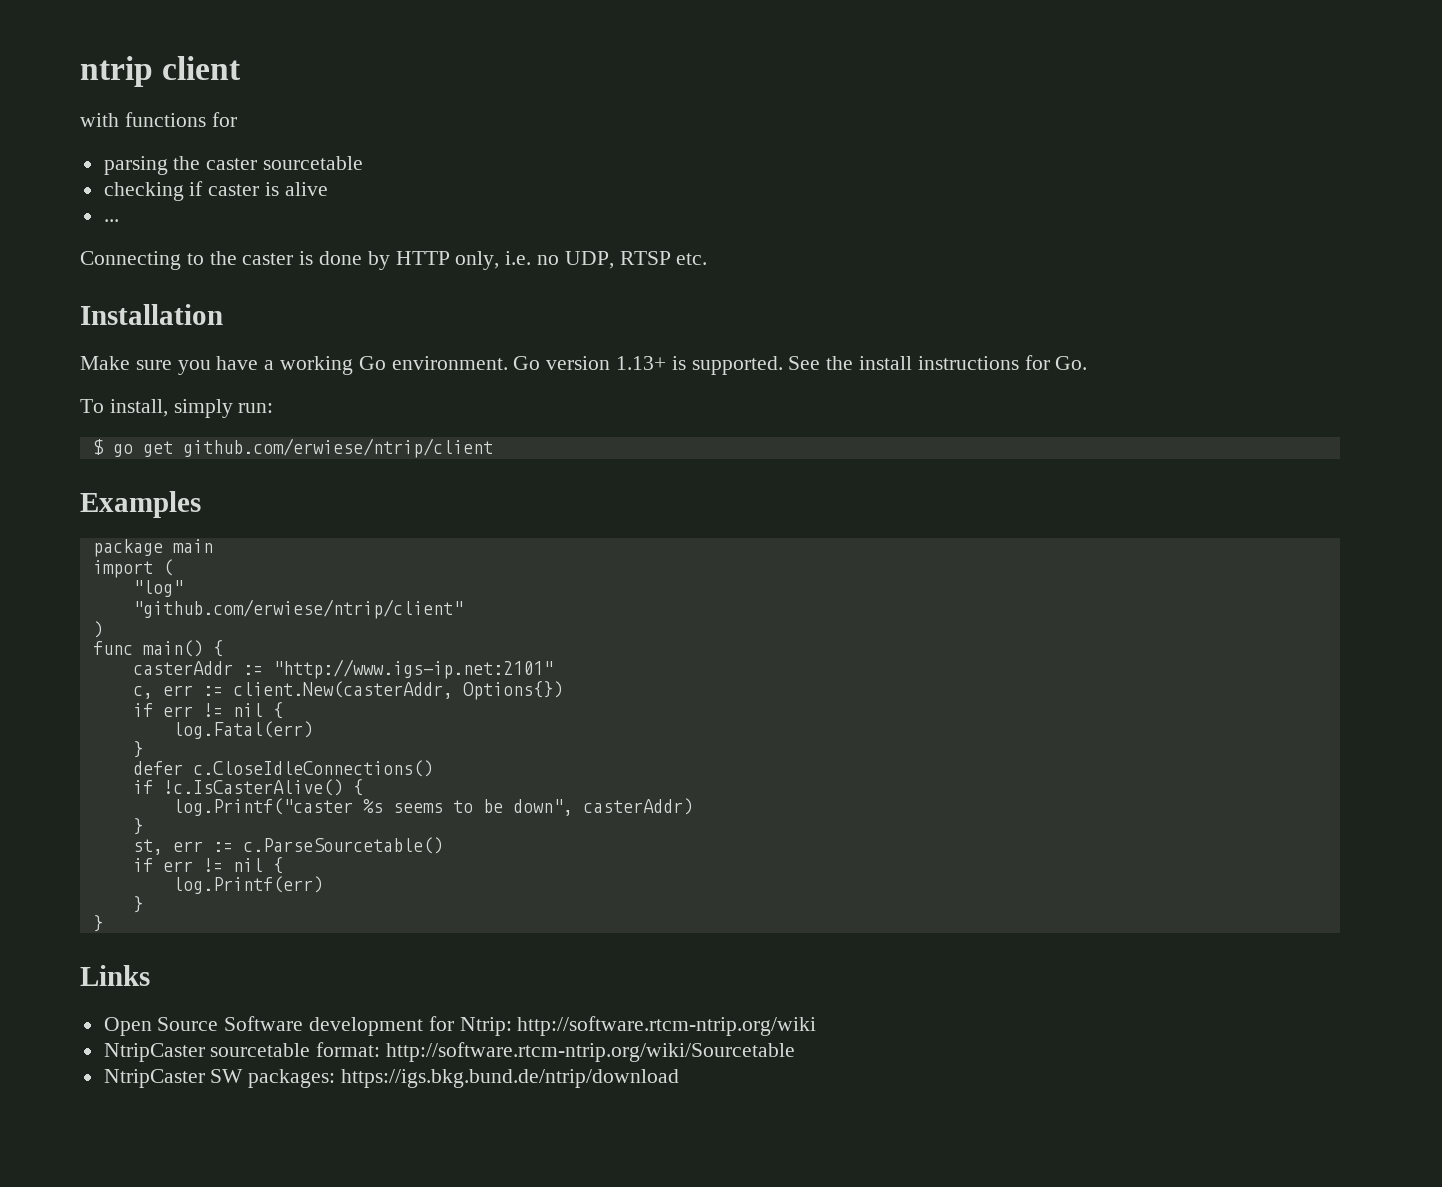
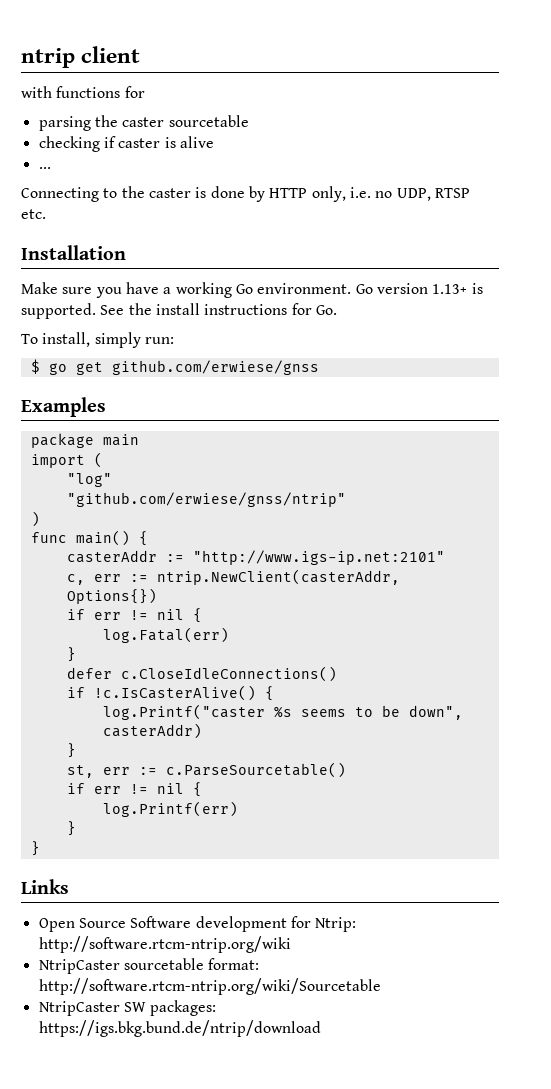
[182,438,493,458] github.com/erwiese/ntrip/client -> [111,360,319,375] github.com/erwiese/gnss
[132,599,463,619] "github.com/erwiese/ntrip/client" -> [66,492,346,507] "github.com/erwiese/gnss/ntrip"
[232,681,453,699] client.New(casterAddr, -> [156,569,400,585] ntrip.NewClient(casterAddr,

